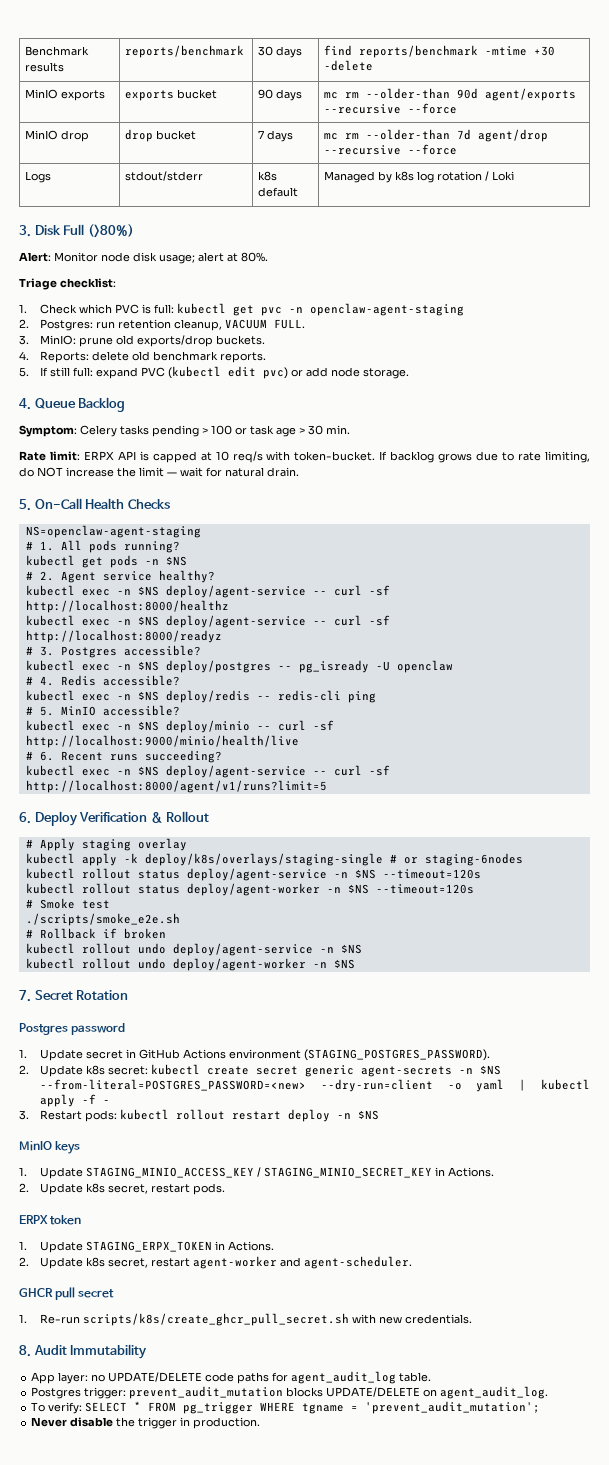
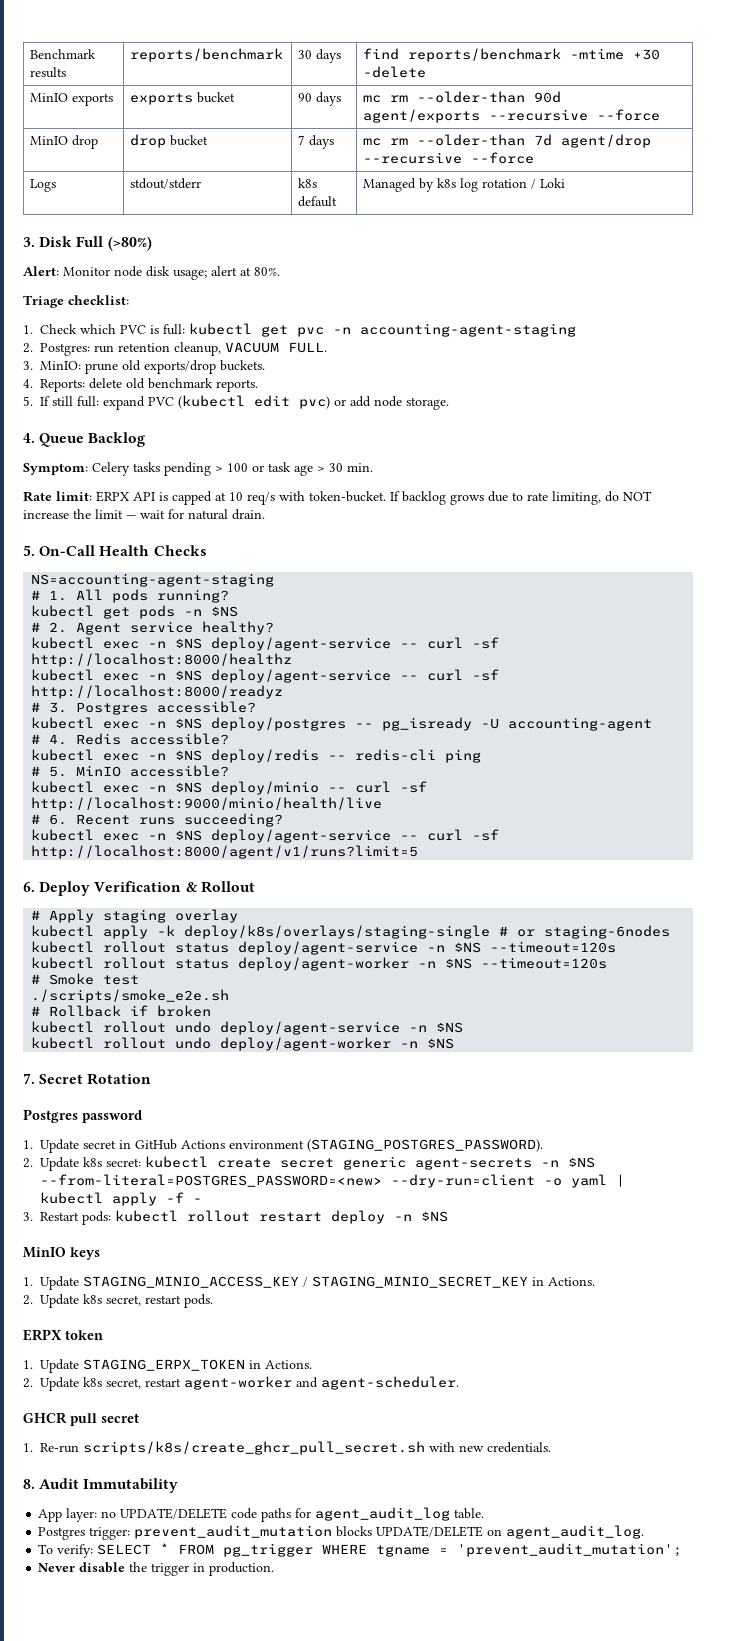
[310,303,465,316] openclaw-agent-staging -> [360,323,576,337] accounting-agent-staging
[25,525,201,538] NS=openclaw-agent-staging -> [31,573,275,587] NS=accounting-agent-staging
[396,660,453,673] openclaw -> [508,717,653,731] accounting-agent

